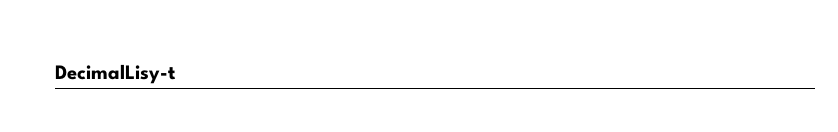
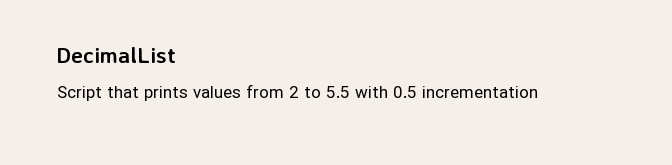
[55,64,176,84] DecimalLisy-t -> [57,47,176,63] [57,84,538,101] DecimalList // Script that prints values from 2 to 5.5 with 0.5 incrementation

